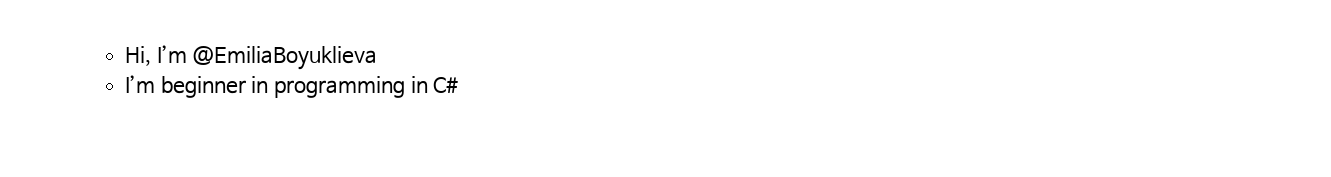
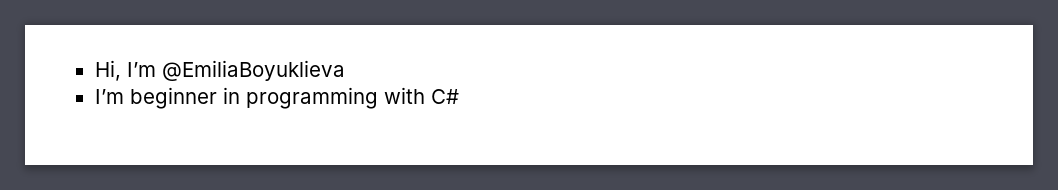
[410,76,428,93] in -> [383,87,425,104] with

